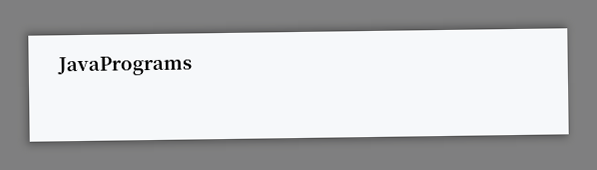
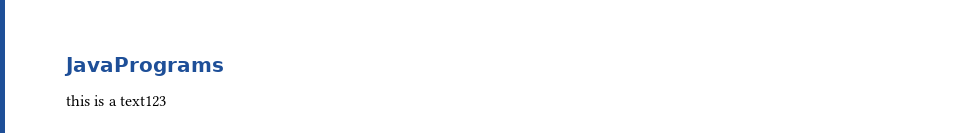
(192, 66) none -> [66,95,166,107] // this is a text123

